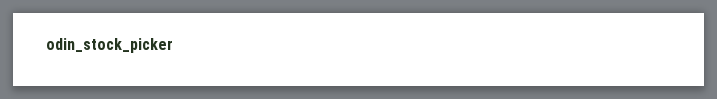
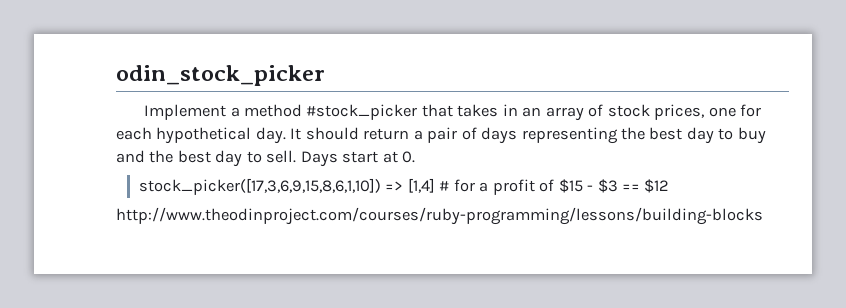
(173, 45) none -> [144,104,761,121] [116,127,766,144] [116,150,416,167] [138,178,670,195] [116,207,763,225] // Implement a method #stock_picker that takes in an array of stock prices, one for each hypothetical day. It should return a pair of days representing the best day to buy and the best day to sell. Days start at 0. // stock_picker([17,3,6,9,15,8,6,1,10]) => [1,4] # for a profit of $15 - $3 == $12 // http://www.theodinproject.com/courses/ruby-programming/lessons/building-blocks

